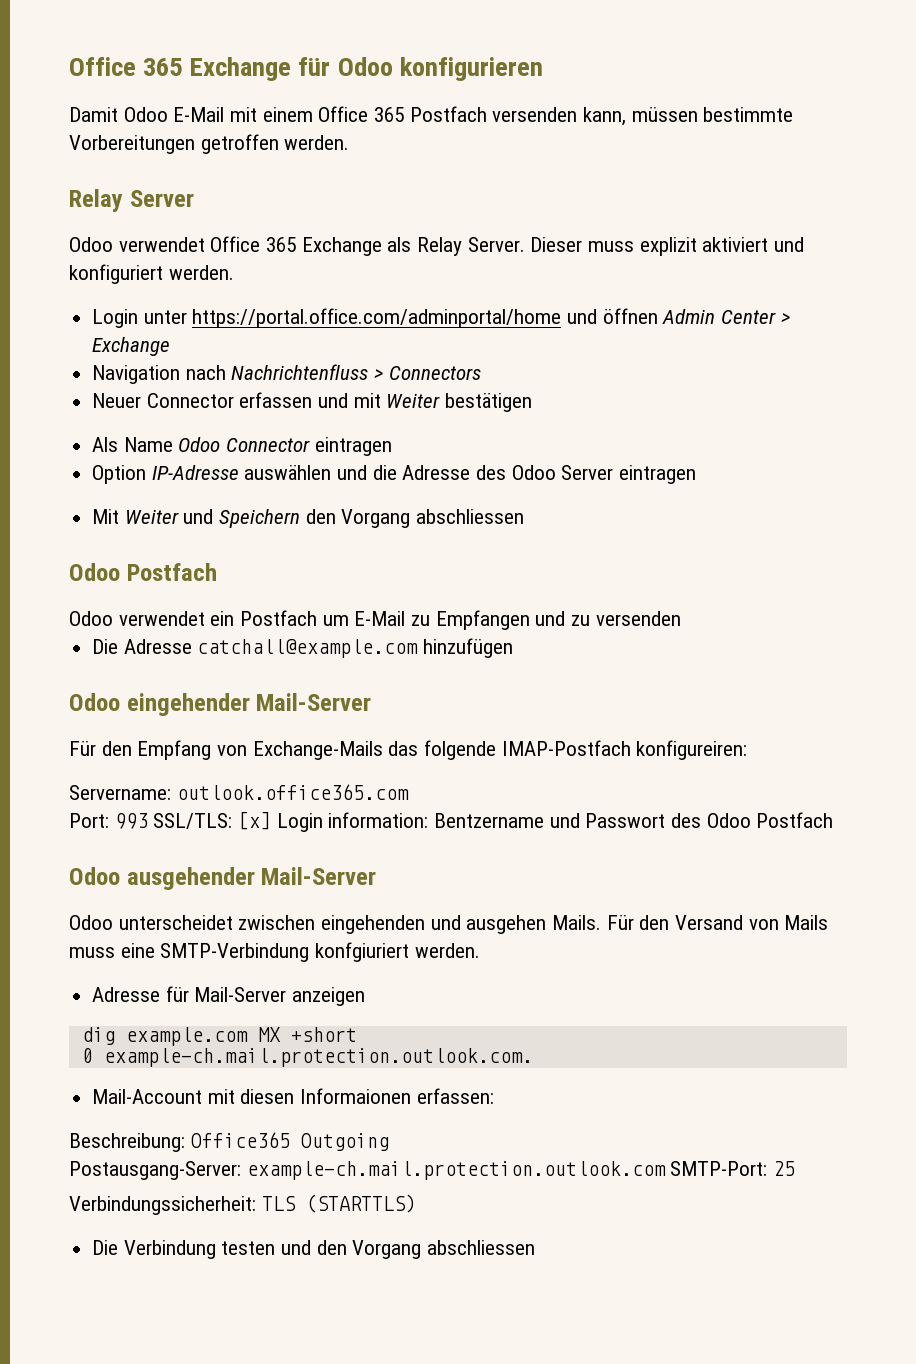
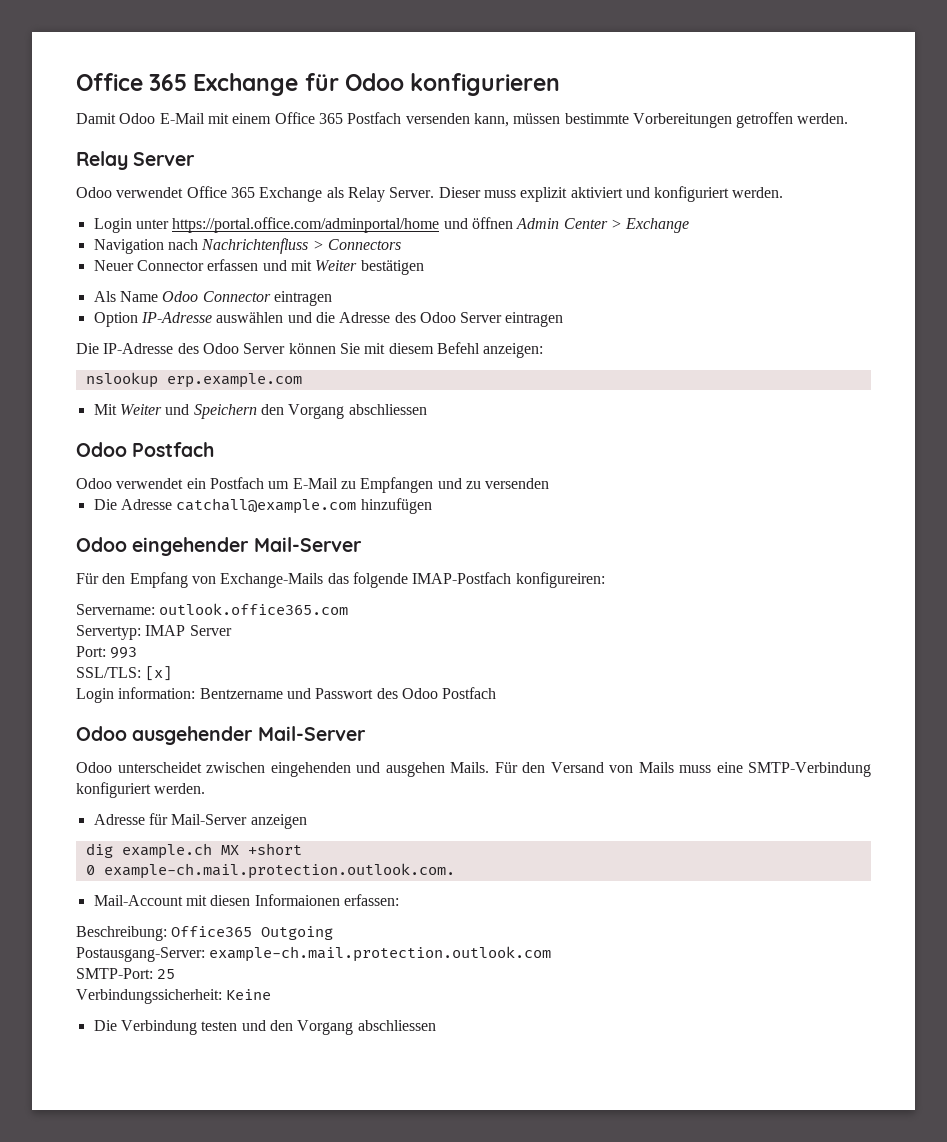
(697, 474) none -> [76,342,544,358] [85,372,302,388] // Die IP-Adresse des Odoo Server können Sie mit diesem Befehl anzeigen: // nslookup erp.example.com
(409, 792) none -> [76,625,232,640] // Servertyp: IMAP Server
(148, 821) none -> (138, 653) //
(272, 820) none -> (173, 673) //
[315,942,410,962] konfgiuriert -> [76,782,151,798] konfiguriert
[125,1027,248,1046] example.com -> [121,843,212,859] example.ch
(666, 1170) none -> (552, 954) //
[261,1194,416,1213] TLS (STARTTLS) -> [226,989,272,1000] Keine

